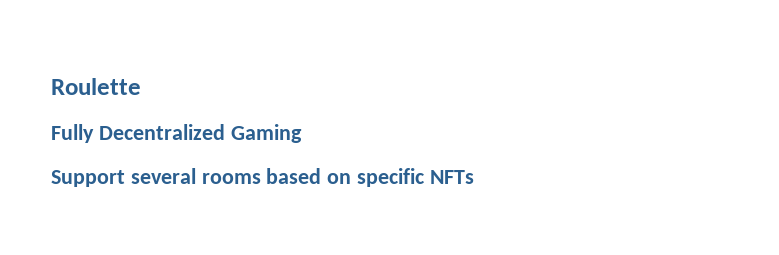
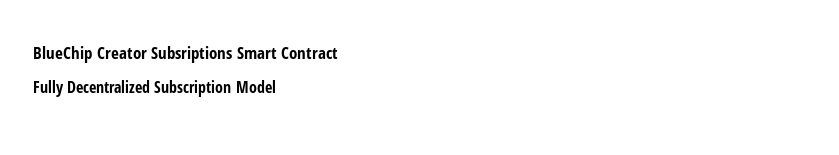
[51,78,141,95] [51,124,302,143] [51,168,474,187] Roulette // Fully Decentralized Gaming // Support several rooms based on specific NFTs -> [33,46,339,63] [33,80,276,97] BlueChip Creator Subsriptions Smart Contract // Fully Decentralized Subscription Model

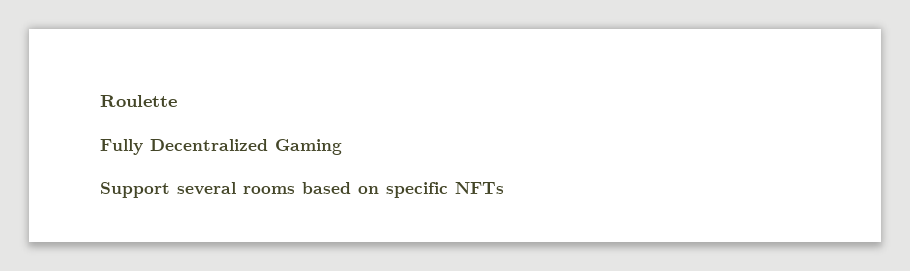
[33,46,339,63] [33,80,276,97] BlueChip Creator Subsriptions Smart Contract // Fully Decentralized Subscription Model -> [100,95,177,107] [100,139,342,155] [100,182,504,198] Roulette // Fully Decentralized Gaming // Support several rooms based on specific NFTs

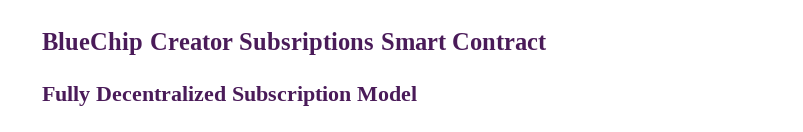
[100,95,177,107] [100,139,342,155] [100,182,504,198] Roulette // Fully Decentralized Gaming // Support several rooms based on specific NFTs -> [42,32,548,55] [42,86,417,106] BlueChip Creator Subsriptions Smart Contract // Fully Decentralized Subscription Model

